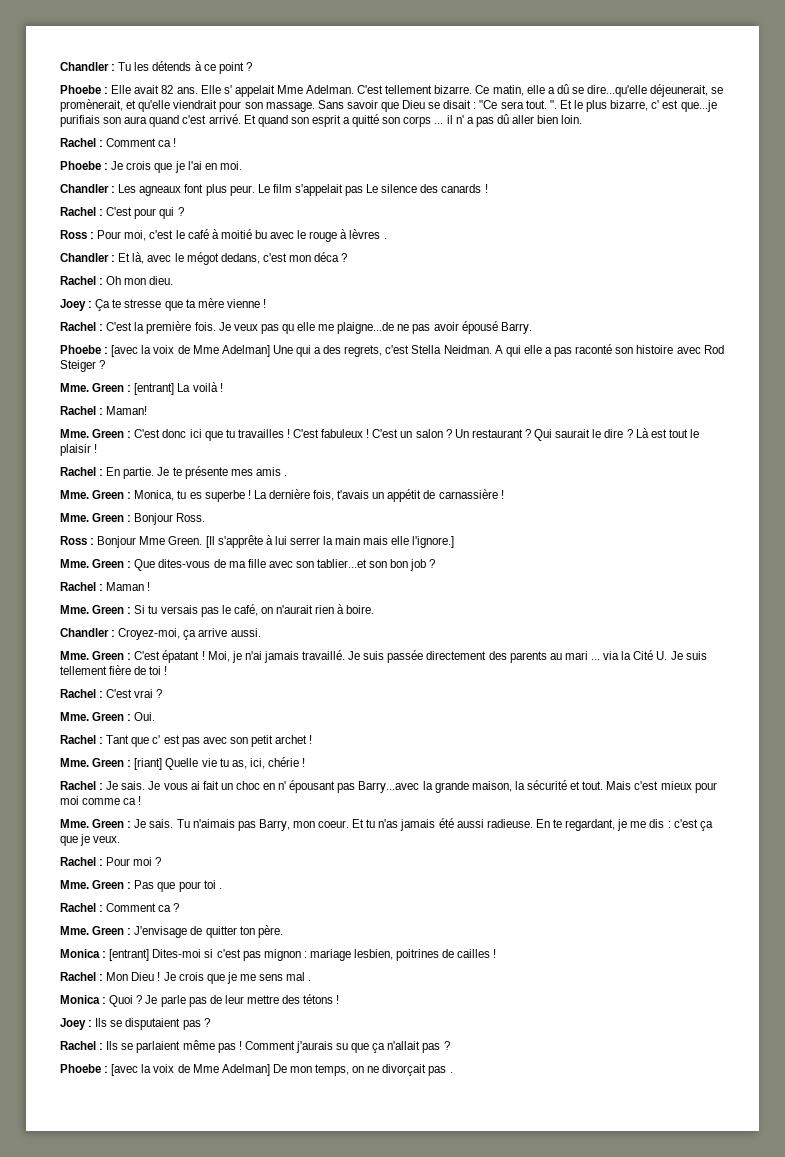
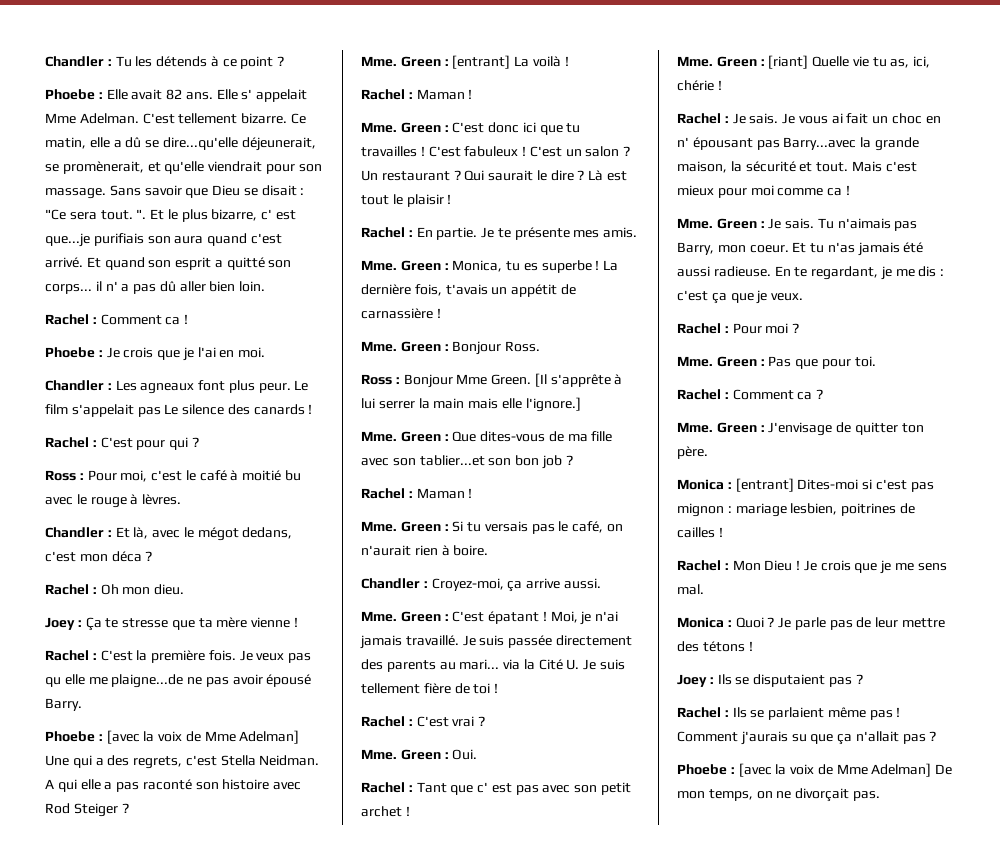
[403,116,444,127] corps ... -> [45,284,92,294] corps...
[349,229,387,239] lèvres . -> [142,494,182,505] lèvres.
[106,406,148,415] Maman! -> [416,89,473,100] Maman !
[255,467,287,476] amis . -> [603,227,638,238] amis.
[564,651,600,660] mari ... -> [459,659,500,670] mari...
[203,880,222,889] toi . -> [854,356,876,367] toi.
[286,972,312,981] mal . -> [677,584,704,595] mal.
[428,1066,453,1076] pas . -> [852,791,880,801] pas.

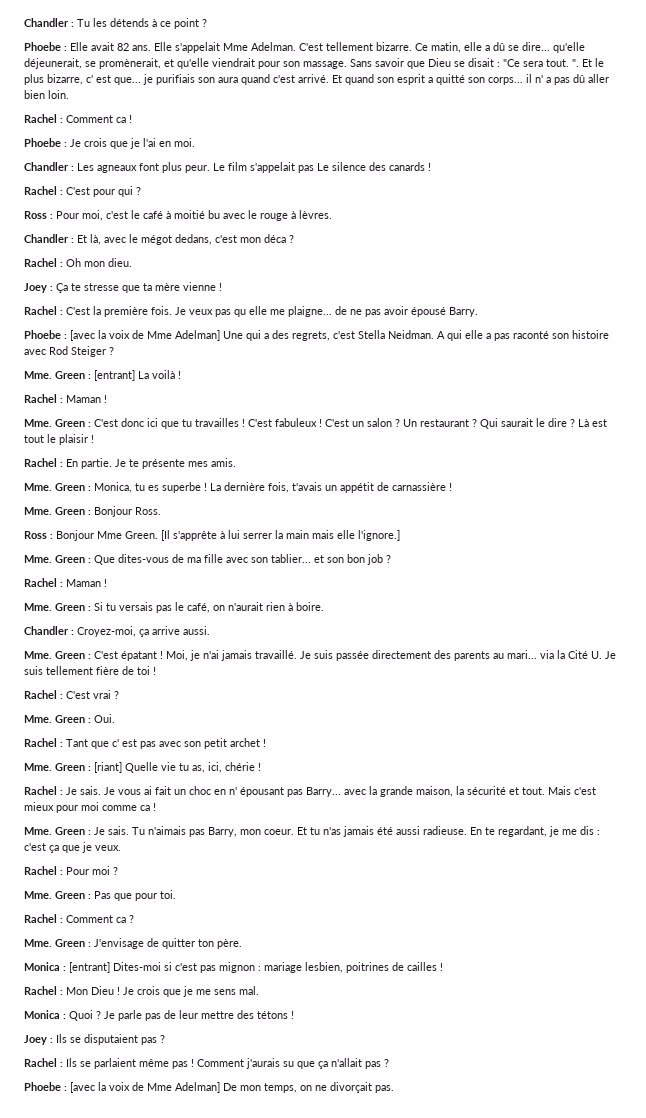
[241,89,308,102] s' appelait -> [175,42,220,53] s'appelait
[162,137,238,150] dire...qu'elle -> [522,42,585,53] dire... qu'elle
[45,233,90,247] que...je -> [114,74,153,85] que... je
[111,674,184,688] plaigne...de -> [288,306,347,317] plaigne... de
[419,455,485,466] tablier...et -> [271,554,324,563] tablier... et
[783,137,857,150] Barry...avec -> [306,787,366,797] Barry... avec

